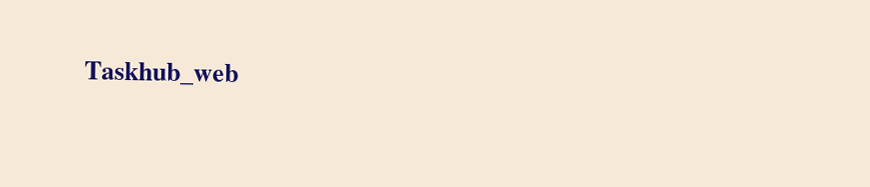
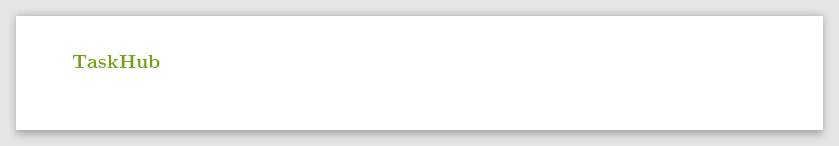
[84,61,239,87] Taskhub_web -> [72,55,160,68] TaskHub

